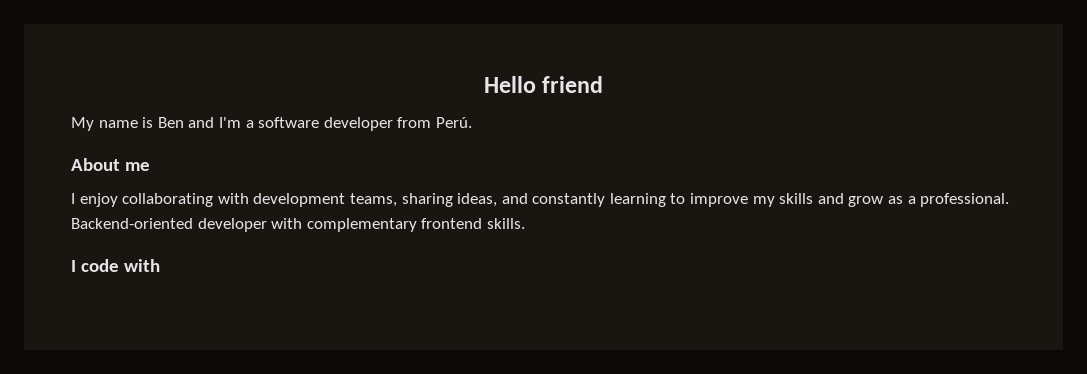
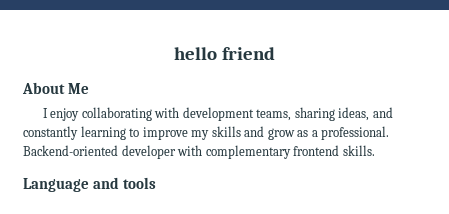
[483,76,536,93] Hello -> [174,47,218,60] hello
[71,117,472,131] // My name is Ben and I'm a software developer from Perú. -> (275, 53) none
[125,162,151,171] me -> [67,83,89,94] Me
[71,259,161,272] I code with -> [23,177,156,192] Language and tools

